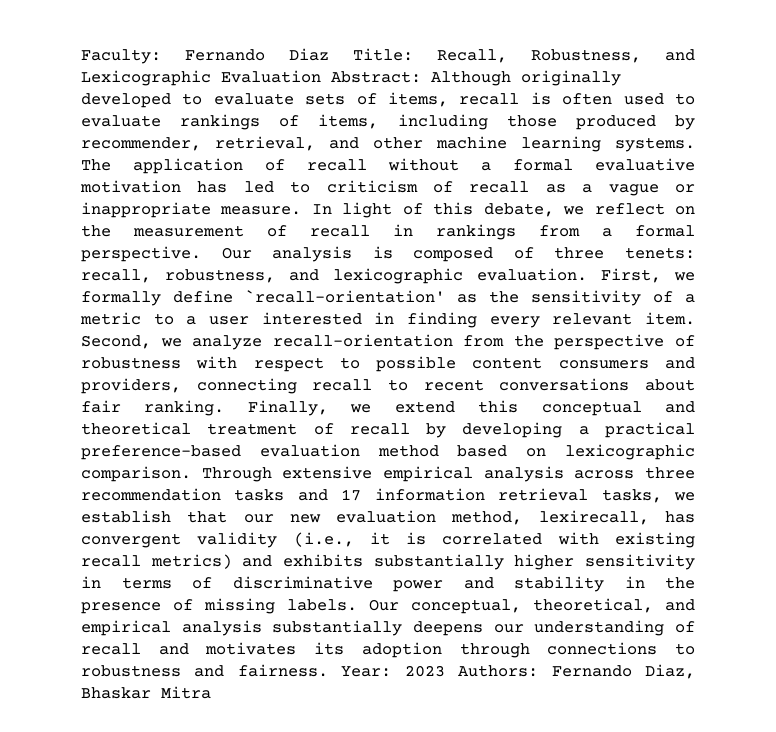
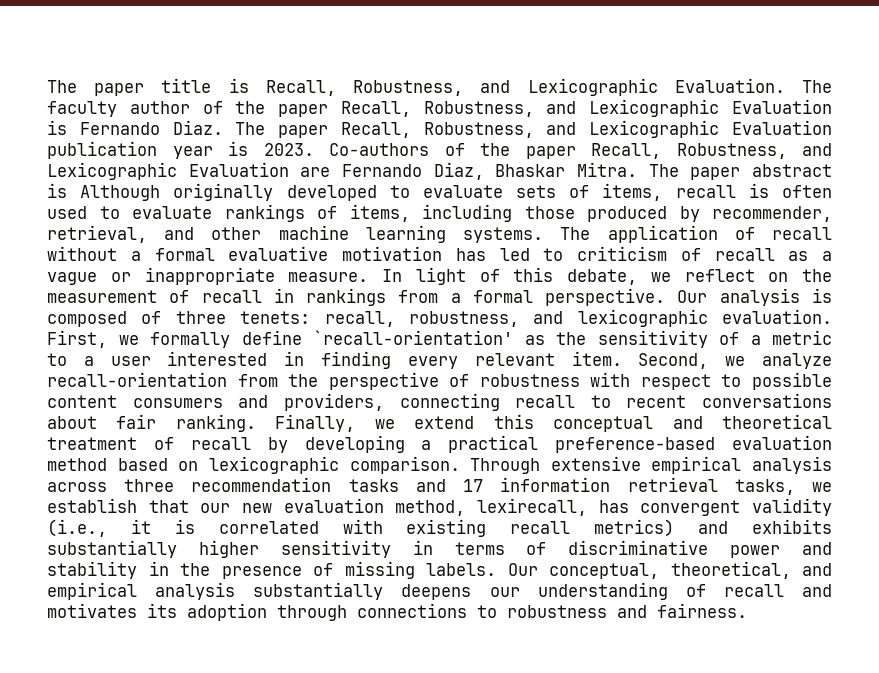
[81,48,695,64] [81,70,421,86] Faculty: Fernando Diaz Title: Recall, Robustness, and Lexicographic Evaluation Abstract: -> [47,78,832,96] [47,99,832,117] [47,120,832,138] [47,141,832,159] [47,162,832,180] [47,183,67,198] The paper title is Recall, Robustness, and Lexicographic Evaluation. The faculty author of the paper Recall, Robustness, and Lexicographic Evaluation is Fernando Diaz. The paper Recall, Robustness, and Lexicographic Evaluation publication year is 2023. Co-authors of the paper Recall, Robustness, and Lexicographic Evaluation are Fernando Diaz, Bhaskar Mitra. The paper abstract is
[341,664,696,679] [81,686,211,699] Year: 2023 Authors: Fernando Diaz, Bhaskar Mitra -> (747, 610) none

